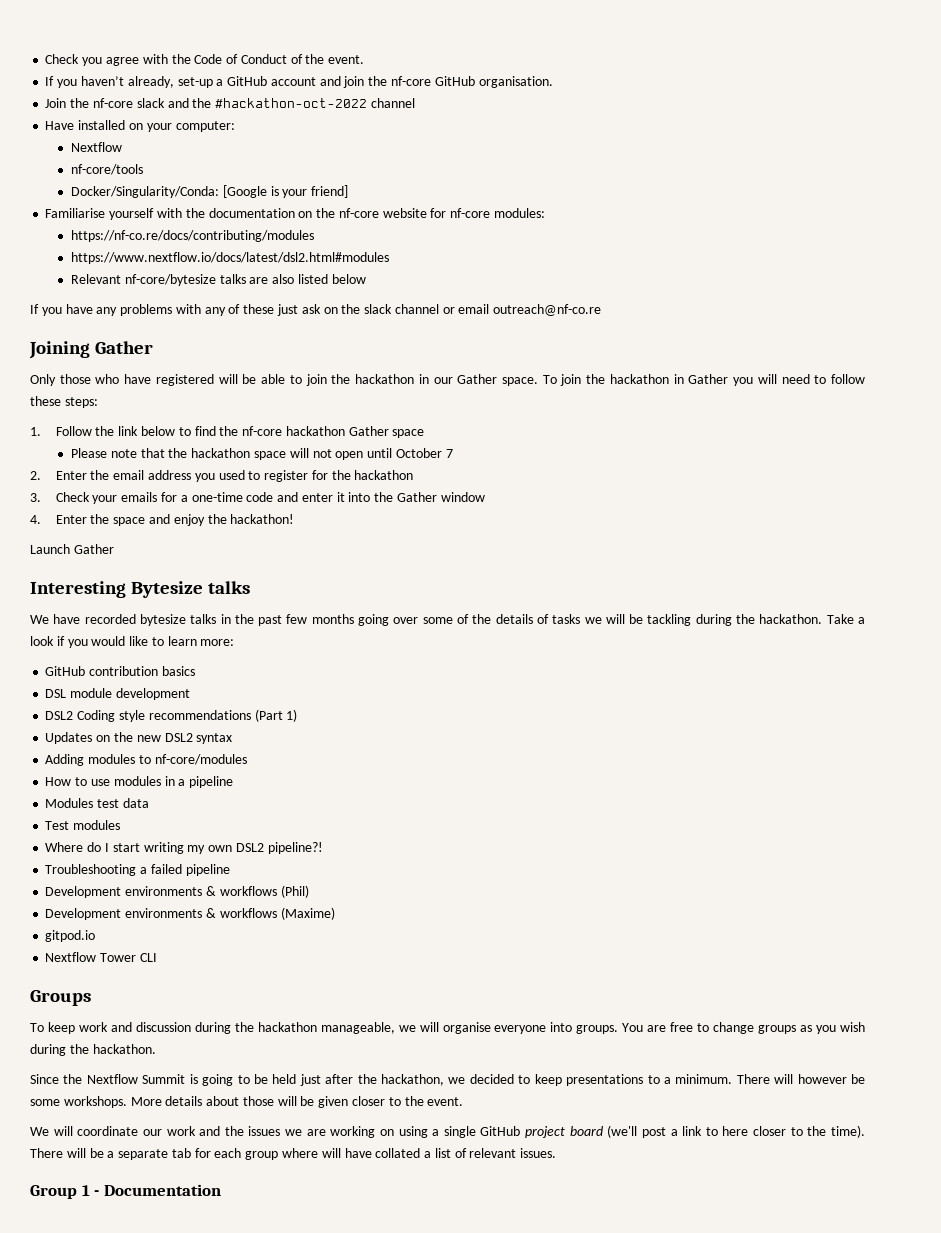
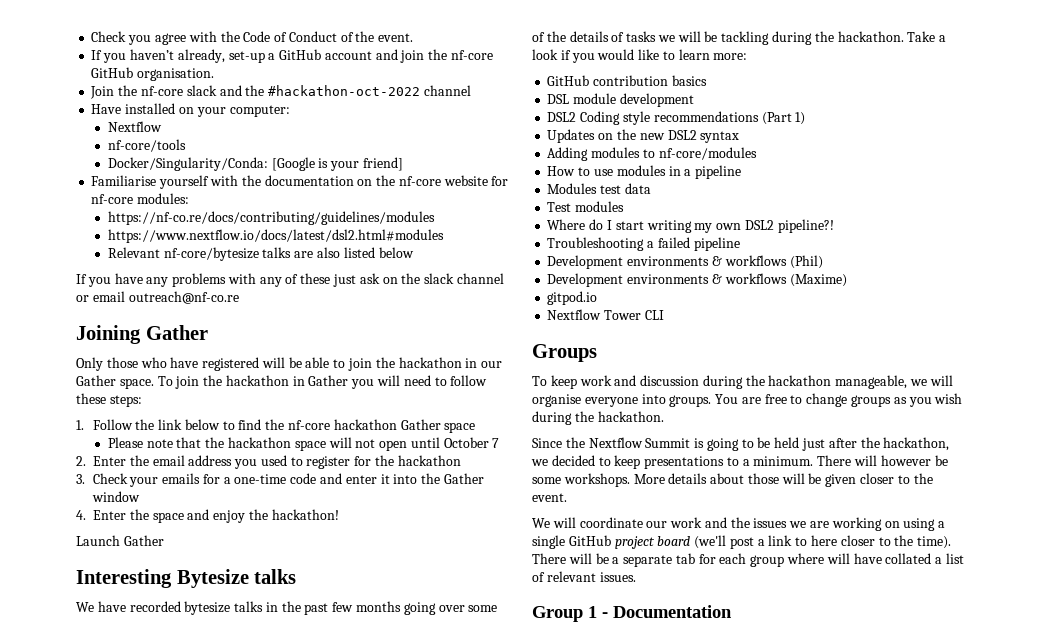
[71,230,315,242] https://nf-co.re/docs/contributing/modules -> [107,211,435,225] https://nf-co.re/docs/contributing/guidelines/modules

